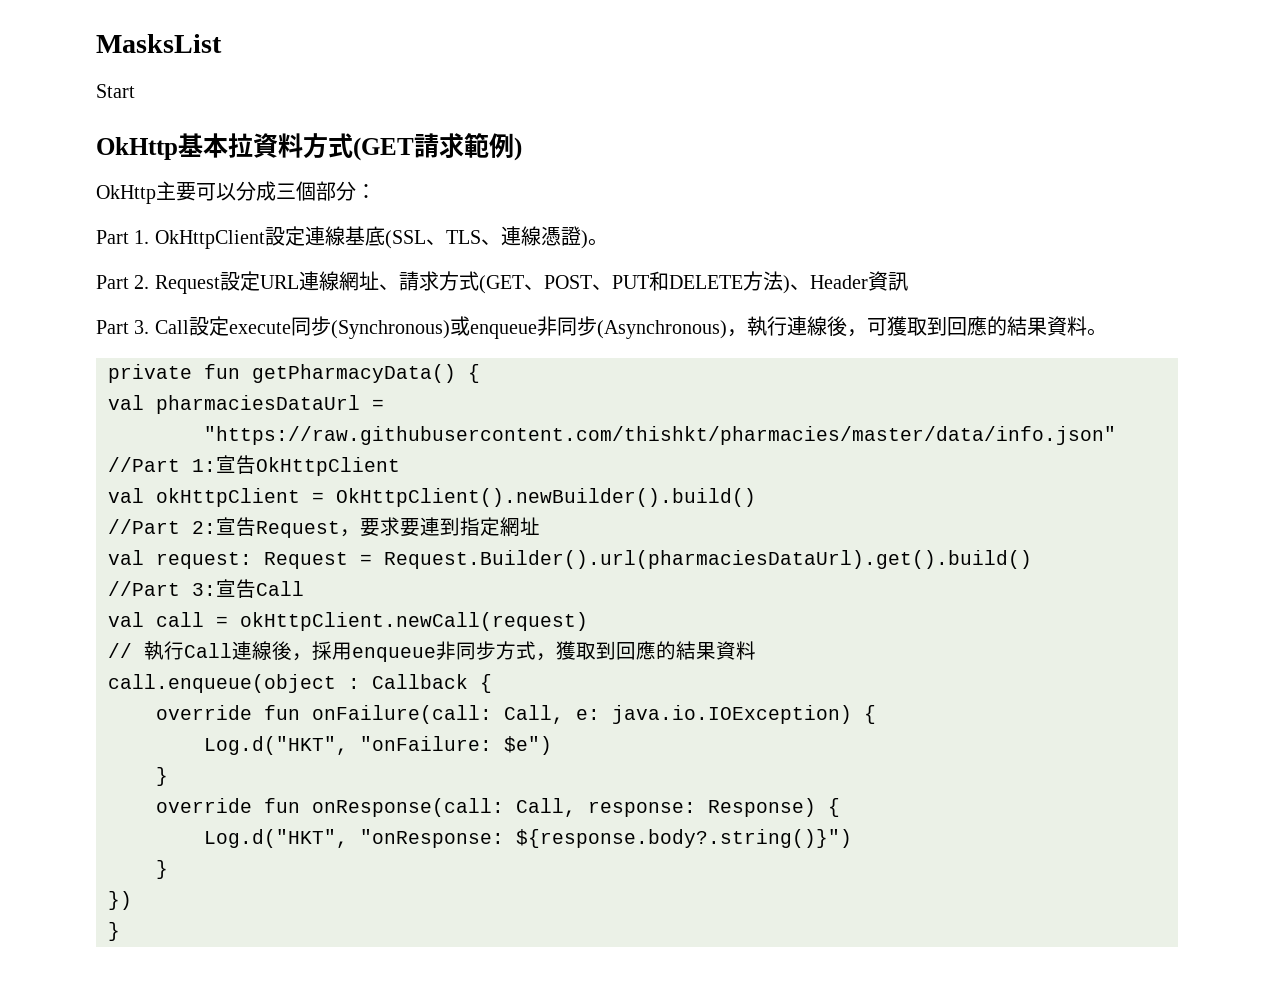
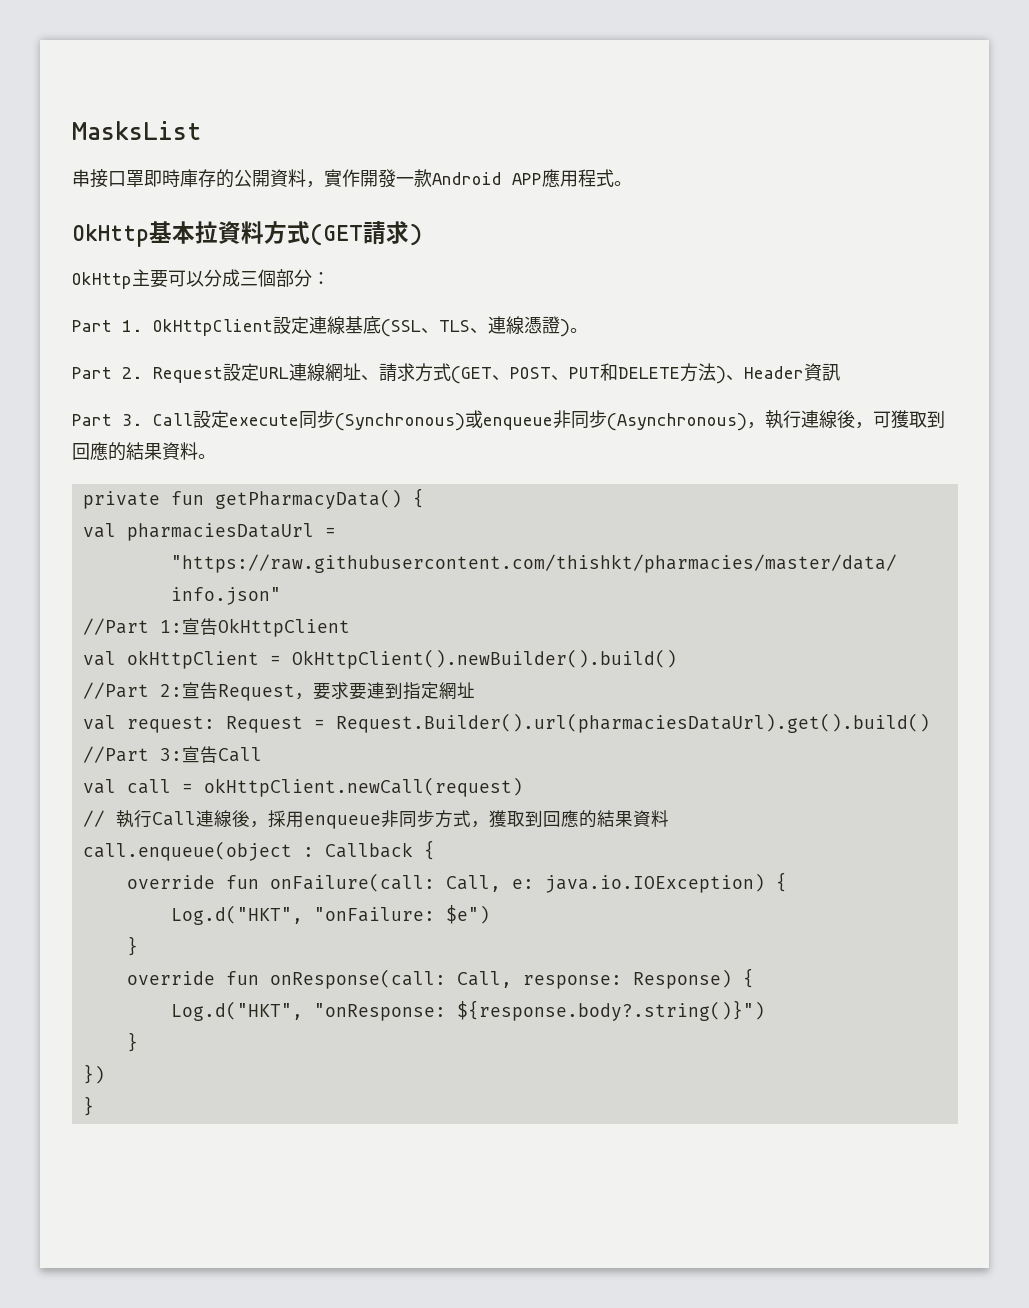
[96,84,135,98] Start -> [72,169,632,188] 串接口罩即時庫存的公開資料，實作開發一款Android APP應用程式。
[464,133,514,158] 範例 -> (409, 232) none

